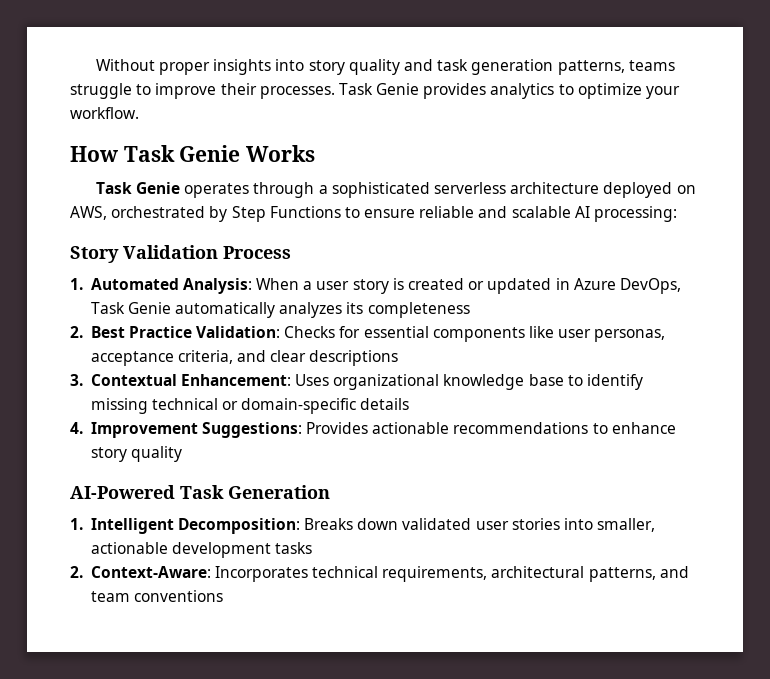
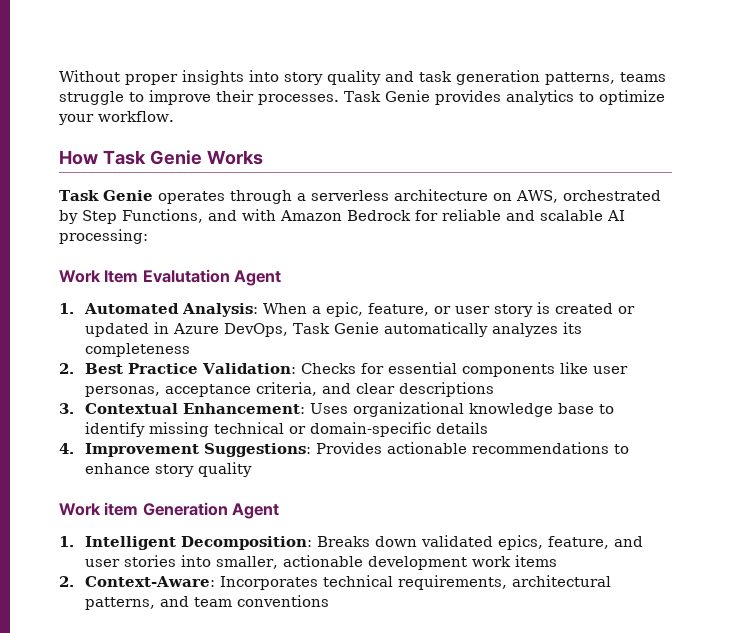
[331,182,430,198] sophisticated -> (306, 197) none
[603,182,673,198] deployed -> (488, 195) none
[269,206,416,218] Functions to ensure -> [122,209,438,223] Functions, and with Amazon Bedrock for
[70,245,291,263] Story Validation Process -> [59,269,282,286] Work Item Evalutation Agent
(313, 285) none -> [326,302,452,317] epic, feature, or
[70,485,224,499] AI-Powered Task -> [59,502,139,516] Work item
(330, 492) none -> [232,503,280,519] Agent
(472, 524) none -> [498,535,644,550] epics, feature, and
[275,542,313,554] tasks -> [472,555,558,567] work items

